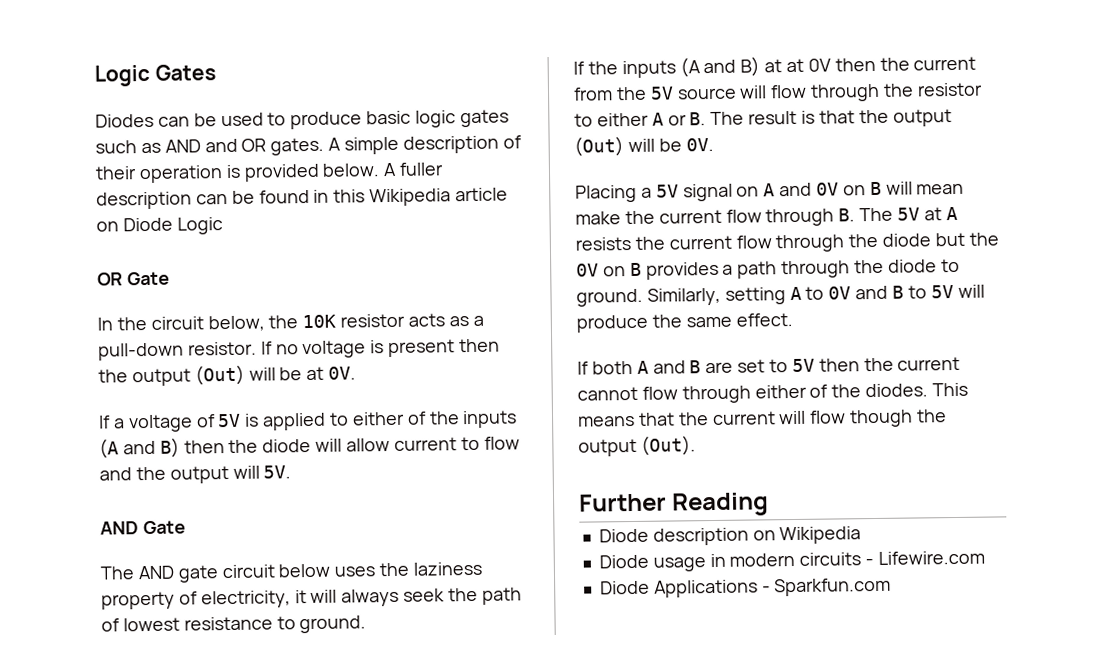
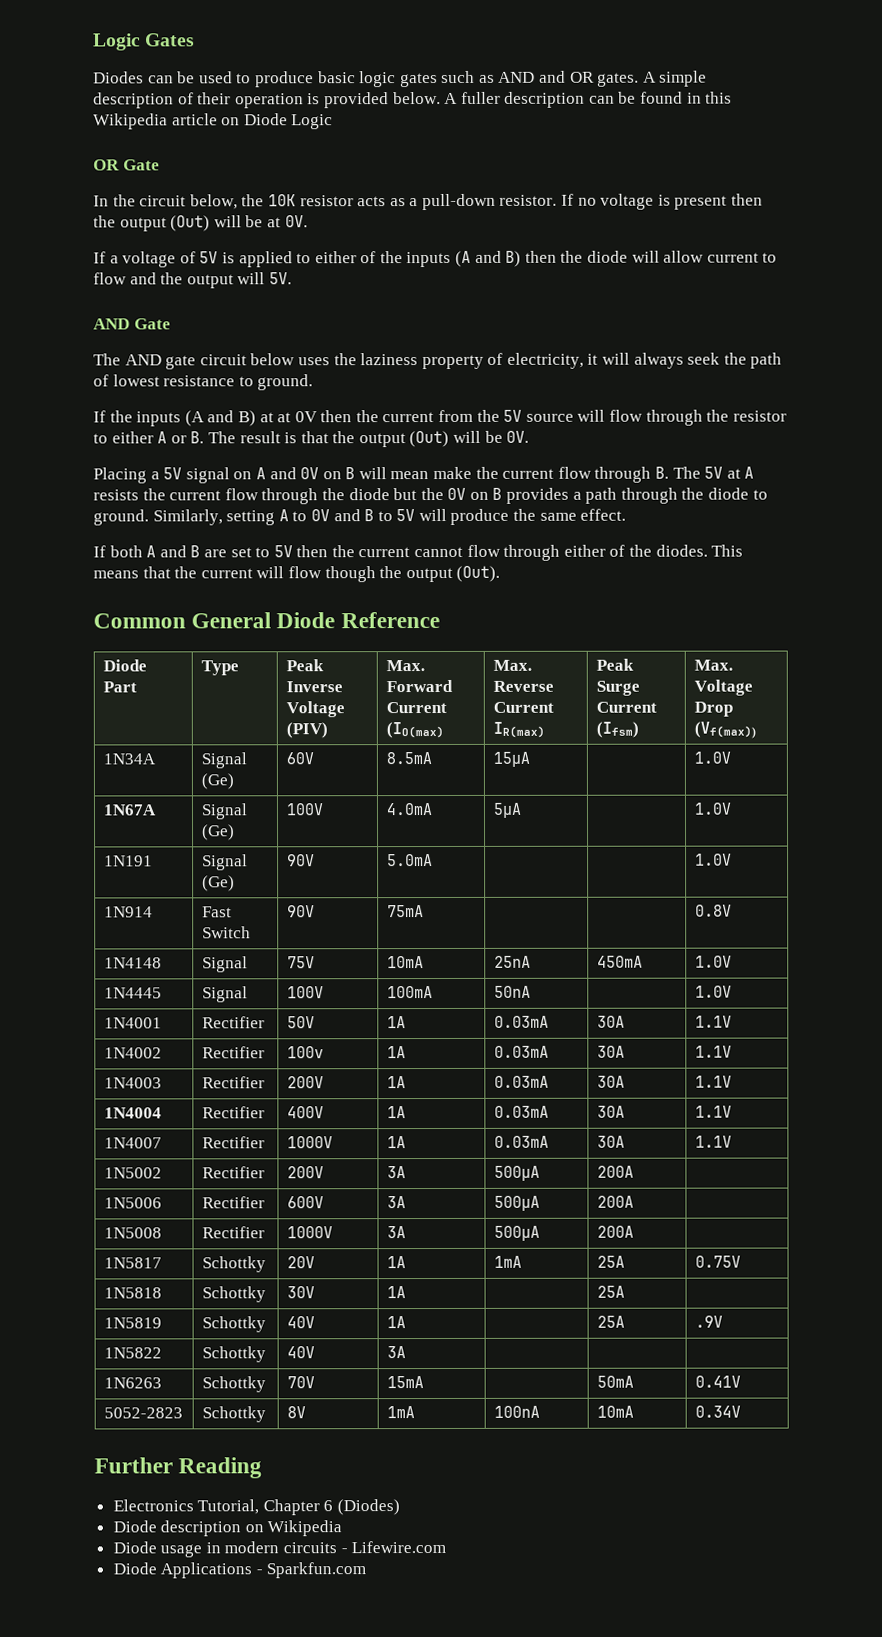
[578,492,770,517] Further Reading -> [93,612,440,629] [102,659,147,672] [102,681,137,693] [200,660,239,676] [285,659,324,672] [285,681,343,693] [285,701,345,718] [285,722,328,739] [385,660,425,672] [385,679,453,693] [385,701,447,714] [385,721,444,739] [492,659,532,671] [492,680,554,692] [492,701,554,713] [492,721,545,738] [595,658,634,671] [595,680,640,696] [595,701,657,713] [595,721,639,738] [693,659,733,671] [693,679,753,696] [693,701,733,717] [693,721,756,739] [102,753,156,765] [200,752,247,769] [200,773,234,790] [285,752,314,765] [385,752,432,765] [492,751,530,767] [693,751,731,764] [102,804,156,816] [200,803,248,820] [201,824,235,841] [285,803,323,816] [385,803,432,816] [492,802,521,818] [693,802,731,815] [103,855,153,867] [201,854,248,871] [201,875,235,892] [286,854,315,867] [386,854,433,867] [694,853,732,866] [103,906,153,918] [201,906,232,918] [201,926,251,939] [286,905,315,918] [386,905,424,918] [694,904,732,917] [103,957,162,969] [201,956,248,973] [286,956,315,969] [386,956,424,969] [493,955,531,968] [596,955,643,968] [694,955,732,968] [103,987,162,999] [201,986,248,1003] [286,986,324,999] [386,986,433,999] [493,985,531,998] [694,985,732,998] [103,1017,162,1029] [201,1016,265,1029] [286,1016,315,1029] [386,1016,406,1029] [493,1015,549,1028] [596,1015,625,1028] [694,1015,732,1028] [103,1047,162,1059] [201,1046,265,1059] [286,1046,324,1059] [386,1046,406,1059] [493,1045,549,1058] [596,1045,625,1058] [694,1045,732,1058] [103,1077,162,1089] [201,1076,265,1089] [286,1076,324,1089] [386,1076,406,1089] [493,1075,549,1088] [596,1075,625,1088] [694,1075,732,1088] [103,1107,162,1119] [201,1106,265,1119] [286,1106,324,1119] [386,1106,406,1119] [493,1105,549,1118] [596,1105,625,1118] [694,1105,732,1118] [103,1137,162,1149] [201,1136,265,1149] [286,1136,333,1149] [386,1136,406,1149] [493,1135,549,1148] [596,1135,625,1148] [694,1135,732,1148] [103,1167,162,1179] [201,1166,265,1179] [286,1166,324,1179] [386,1166,406,1179] [493,1165,540,1181] [596,1165,634,1178] [103,1197,162,1209] [201,1196,265,1209] [286,1196,324,1209] [386,1196,406,1209] [493,1195,540,1211] [596,1195,634,1208] [103,1227,162,1239] [201,1226,265,1239] [286,1226,333,1239] [386,1226,406,1239] [493,1225,540,1241] [596,1225,634,1238] [103,1257,162,1269] [201,1256,266,1273] [286,1256,315,1269] [386,1256,406,1269] [493,1255,522,1268] [596,1255,625,1268] [694,1255,741,1268] [103,1287,162,1299] [201,1286,266,1303] [286,1286,315,1299] [386,1286,406,1299] [596,1285,625,1298] [103,1317,162,1329] [201,1316,266,1333] [286,1316,315,1329] [386,1316,406,1329] [596,1315,625,1328] [694,1315,723,1328] [103,1347,162,1359] [201,1346,266,1363] [286,1346,315,1359] [386,1346,406,1359] [103,1377,162,1389] [201,1376,266,1393] [286,1376,315,1389] [386,1376,424,1389] [596,1375,634,1388] [694,1375,741,1388] [103,1407,183,1419] [201,1406,266,1423] [286,1406,306,1419] [386,1406,415,1419] [493,1405,540,1418] [596,1405,634,1418] [694,1405,741,1418] [94,1457,263,1479] [112,1499,401,1516] Common General Diode Reference // Diode Part | Type | Peak Inverse Voltage (PIV) | Max. Forward Current (IO(max) | Max. Reverse Current IR(max) | Peak Surge Current (Ifsm) | Max. Voltage Drop (Vf(max)) // 1N34A | Signal (Ge) | 60V | 8.5mA | 15µA | | 1.0V // 1N67A | Signal (Ge) | 100V | 4.0mA | 5µA | | 1.0V // 1N191 | Signal (Ge) | 90V | 5.0mA | | | 1.0V // 1N914 | Fast Switch | 90V | 75mA | | | 0.8V // 1N4148 | Signal | 75V | 10mA | 25nA | 450mA | 1.0V // 1N4445 | Signal | 100V | 100mA | 50nA | | 1.0V // 1N4001 | Rectifier | 50V | 1A | 0.03mA | 30A | 1.1V // 1N4002 | Rectifier | 100v | 1A | 0.03mA | 30A | 1.1V // 1N4003 | Rectifier | 200V | 1A | 0.03mA | 30A | 1.1V // 1N4004 | Rectifier | 400V | 1A | 0.03mA | 30A | 1.1V // 1N4007 | Rectifier | 1000V | 1A | 0.03mA | 30A | 1.1V // 1N5002 | Rectifier | 200V | 3A | 500µA | 200A | // 1N5006 | Rectifier | 600V | 3A | 500µA | 200A | // 1N5008 | Rectifier | 1000V | 3A | 500µA | 200A | // 1N5817 | Schottky | 20V | 1A | 1mA | 25A | 0.75V // 1N5818 | Schottky | 30V | 1A | | 25A | // 1N5819 | Schottky | 40V | 1A | | 25A | .9V // 1N5822 | Schottky | 40V | 3A | | | // 1N6263 | Schottky | 70V | 15mA | | 50mA | 0.41V // 5052-2823 | Schottky | 8V | 1mA | 100nA | 10mA | 0.34V // Further Reading // Electronics Tutorial, Chapter 6 (Diodes)

